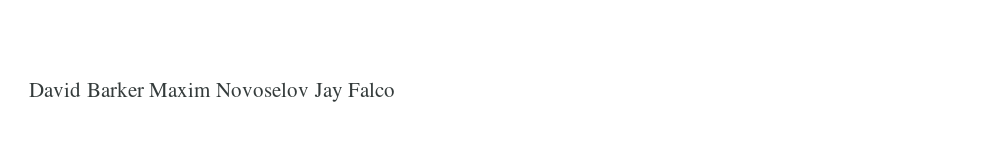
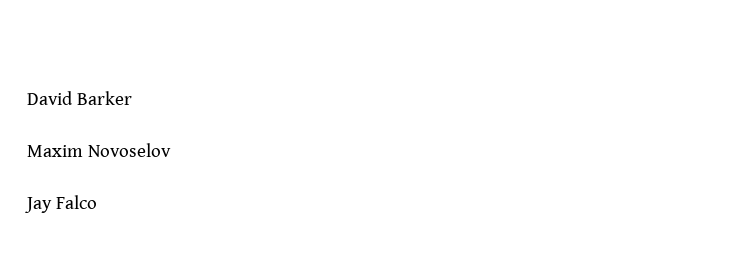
(145, 89) none -> (132, 98) //
(310, 89) none -> (171, 150) //

